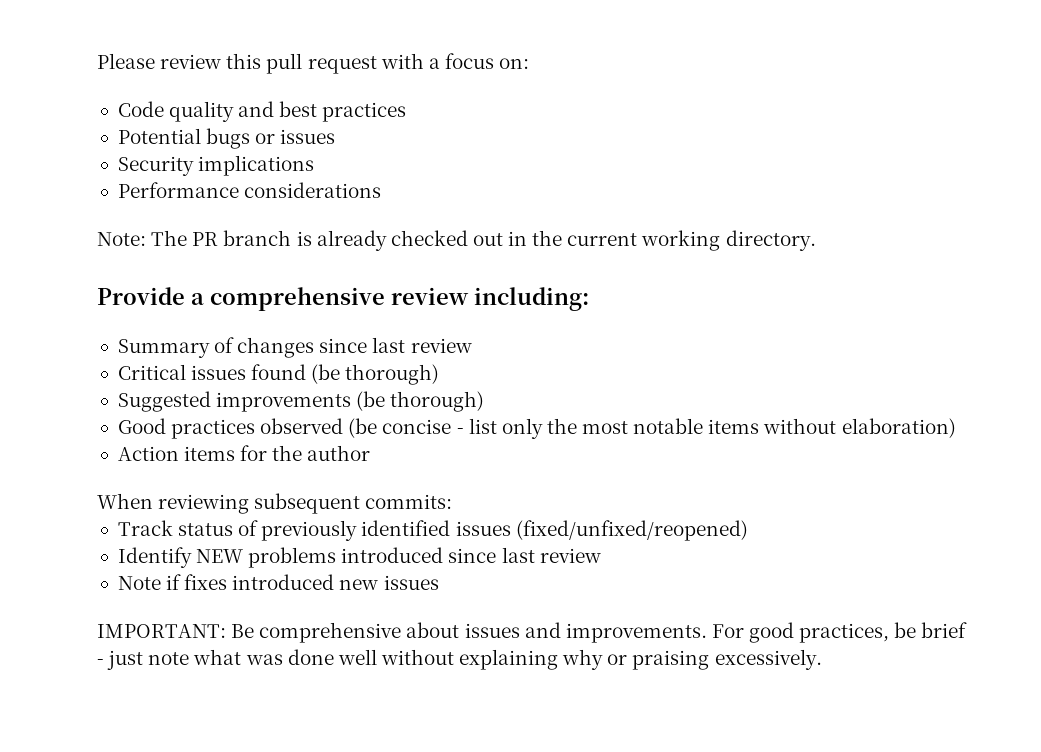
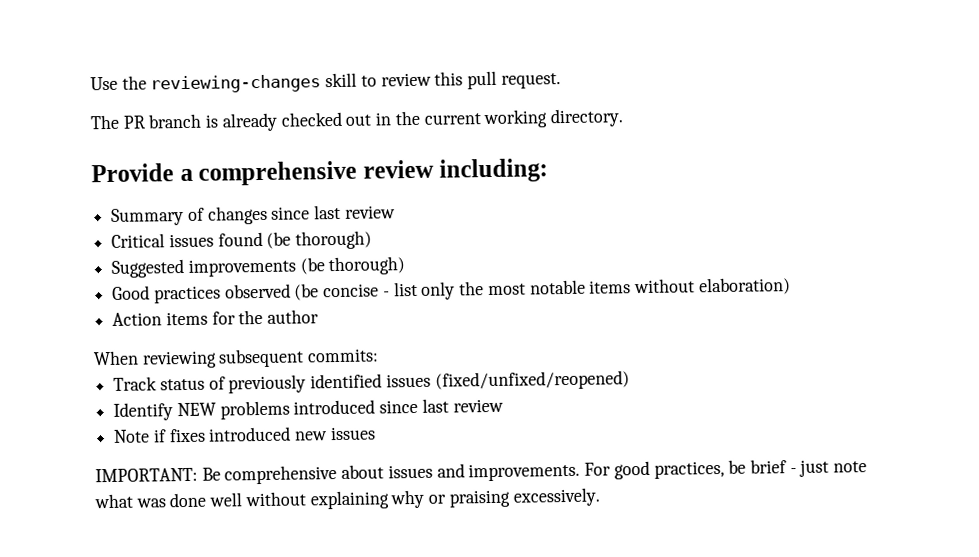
[97,53,530,74] [117,101,407,122] [117,128,336,149] [117,155,315,176] [117,182,382,198] [97,232,146,246] Please review this pull request with a focus on: // Code quality and best practices // Potential bugs or issues // Security implications // Performance considerations // Note: -> [90,70,561,94] Use the reviewing-changes skill to review this pull request. //

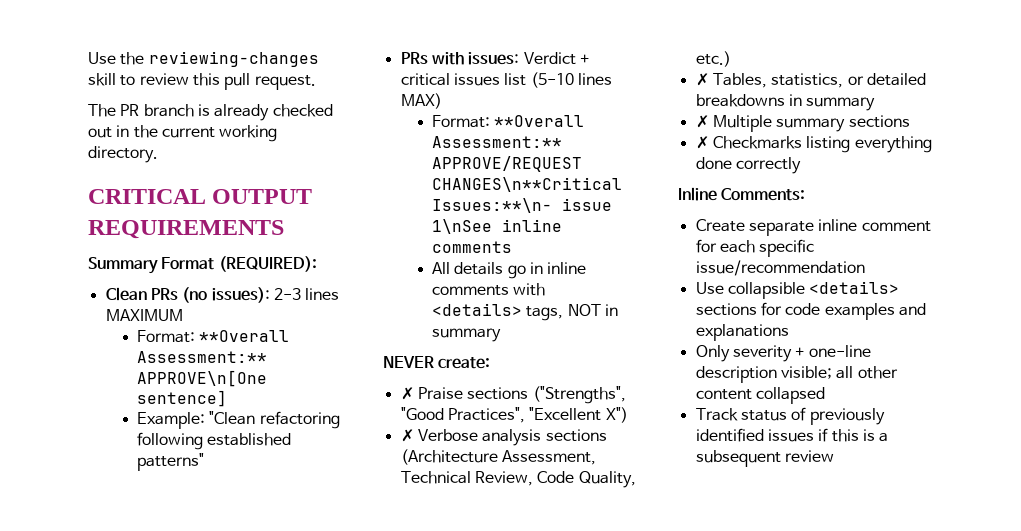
[91,158,549,186] [111,204,396,226] [111,230,373,250] [111,256,406,278] [112,277,791,304] [112,309,320,326] [93,348,380,369] Provide a comprehensive review including: // Summary of changes since last review // Critical issues found (be thorough) // Suggested improvements (be thorough) // Good practices observed (be concise - list only the most notable items without elaboration) // Action items for the author // When reviewing subsequent commits: -> [88,189,313,204] [88,220,284,239] [88,256,317,274] [105,287,340,303] [105,309,183,321] [137,330,290,343] [137,351,268,363] [137,370,268,387] [137,390,228,407] [137,411,340,429] [137,432,292,450] [137,453,205,471] [400,52,589,65] [400,72,612,88] [400,93,442,109] [432,115,585,128] [432,136,563,148] [432,156,583,172] [432,177,623,192] [432,198,613,213] [432,219,563,234] [432,241,513,253] [432,262,587,279] [432,283,546,296] [432,303,619,321] [432,328,502,342] [383,356,491,369] [400,386,626,404] [400,407,628,423] [400,429,607,446] [400,449,596,465] [400,471,636,488] [695,51,731,67] [695,73,926,88] [695,94,876,111] [695,115,910,132] [695,136,932,153] [695,157,801,174] [678,187,806,201] [695,219,931,236] [695,239,815,257] [695,260,865,276] [695,281,900,299] [695,302,926,320] [695,324,789,341] [695,345,871,362] [695,366,898,383] [695,387,825,404] CRITICAL OUTPUT REQUIREMENTS // Summary Format (REQUIRED): // Clean PRs (no issues): 2-3 lines MAXIMUM // Format: **Overall Assessment:** APPROVE\n[One sentence] // Example: "Clean refactoring following established patterns" // PRs with issues: Verdict + critical issues list (5-10 lines MAX) // Format: **Overall Assessment:** APPROVE/REQUEST CHANGES\n**Critical Issues:**\n- issue 1\nSee inline comments // All details go in inline comments with <details> tags, NOT in summary // NEVER create: // ✗ Praise sections ("Strengths", "Good Practices", "Excellent X") // ✗ Verbose analysis sections (Architecture Assessment, Technical Review, Code Quality, etc.) // ✗ Tables, statistics, or detailed breakdowns in summary // ✗ Multiple summary sections // ✗ Checkmarks listing everything done correctly // Inline Comments: // Create separate inline comment for each specific issue/recommendation // Use collapsible <details> sections for code examples and explanations // Only severity + one-line description visible; all other content collapsed
[434,370,630,391] [113,398,504,421] [113,426,376,443] [95,459,868,485] [94,487,600,510] (fixed/unfixed/reopened) // Identify NEW problems introduced since last review // Note if fixes introduced new issues // IMPORTANT: Be comprehensive about issues and improvements. For good practices, be brief - just note what was done well without explaining why or praising excessively. -> [818,428,889,442] [695,450,834,467] if this is a subsequent review

